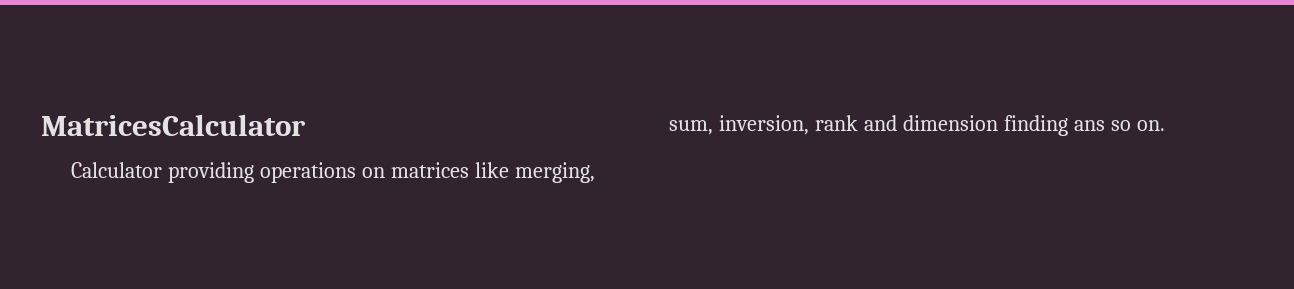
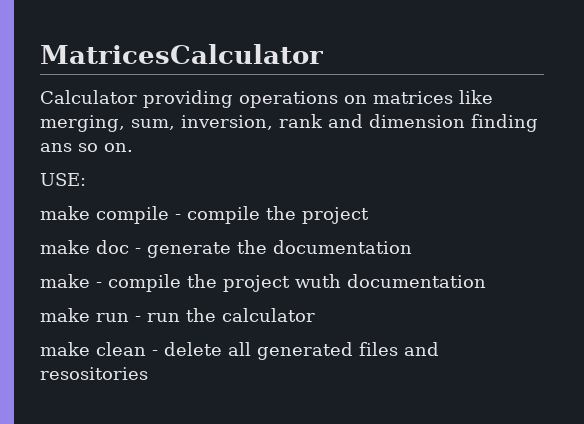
(1165, 125) none -> [40,173,86,186] [40,206,369,224] [40,240,412,258] [40,274,486,292] [40,308,315,322] [40,342,439,360] [40,367,148,380] // USE: // make compile - compile the project // make doc - generate the documentation // make - compile the project wuth documentation // make run - run the calculator // make clean - delete all generated files and resositories

